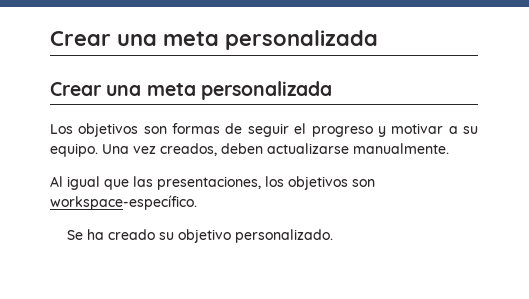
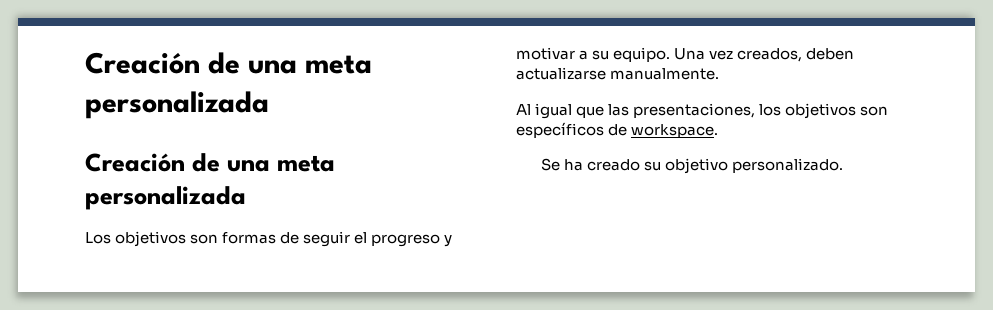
[50,30,378,50] [50,82,102,96] Crear una meta personalizada // Crear -> [85,52,373,74] [85,91,269,119] [85,153,221,172] Creación de una meta personalizada // Creación de
[50,195,197,210] workspace-específico. -> [516,122,719,138] específicos de workspace.

